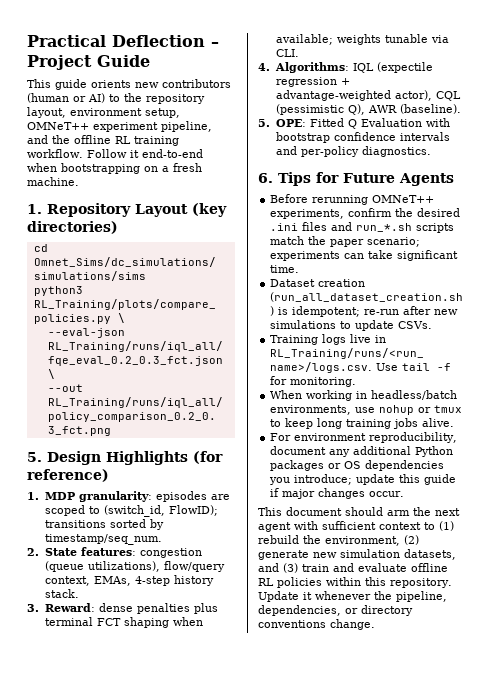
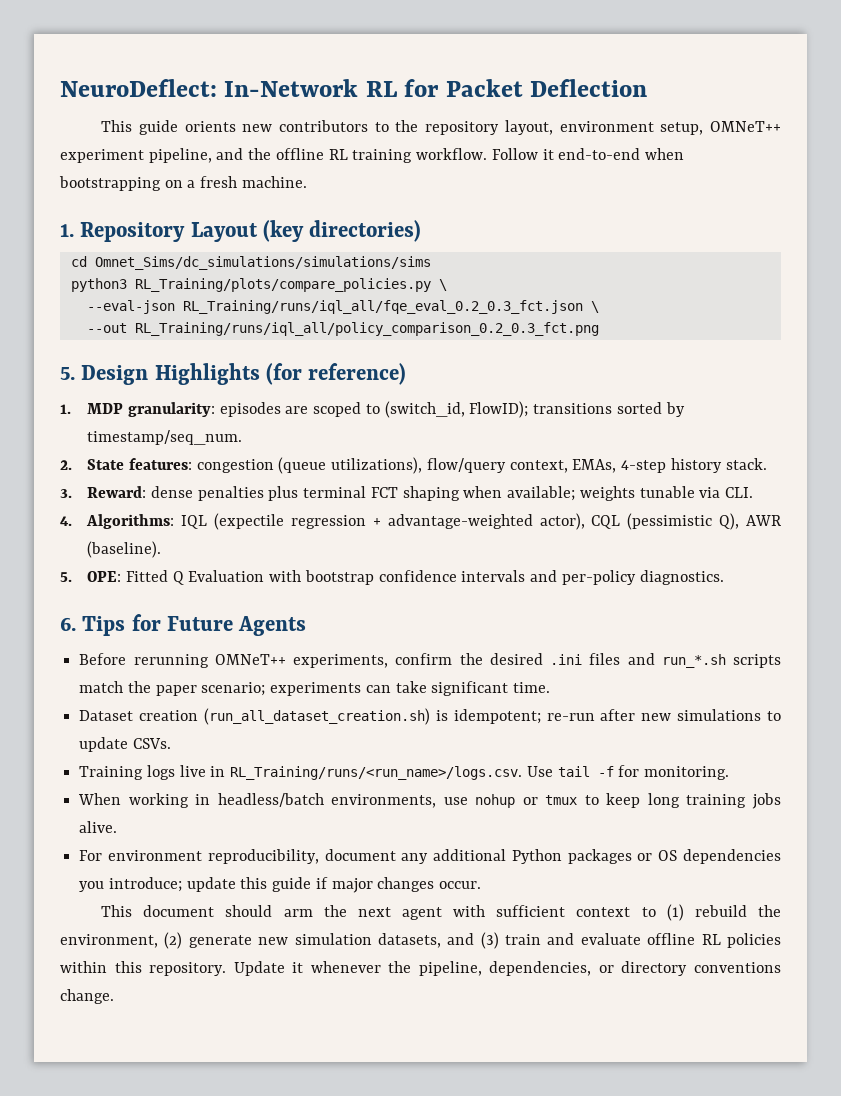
[27,35,219,47] [27,55,150,70] Practical Deflection – Project Guide -> [60,79,648,97] NeuroDeflect: In-Network RL for Packet Deflection
[27,93,105,103] (human or AI) -> (368, 126) none

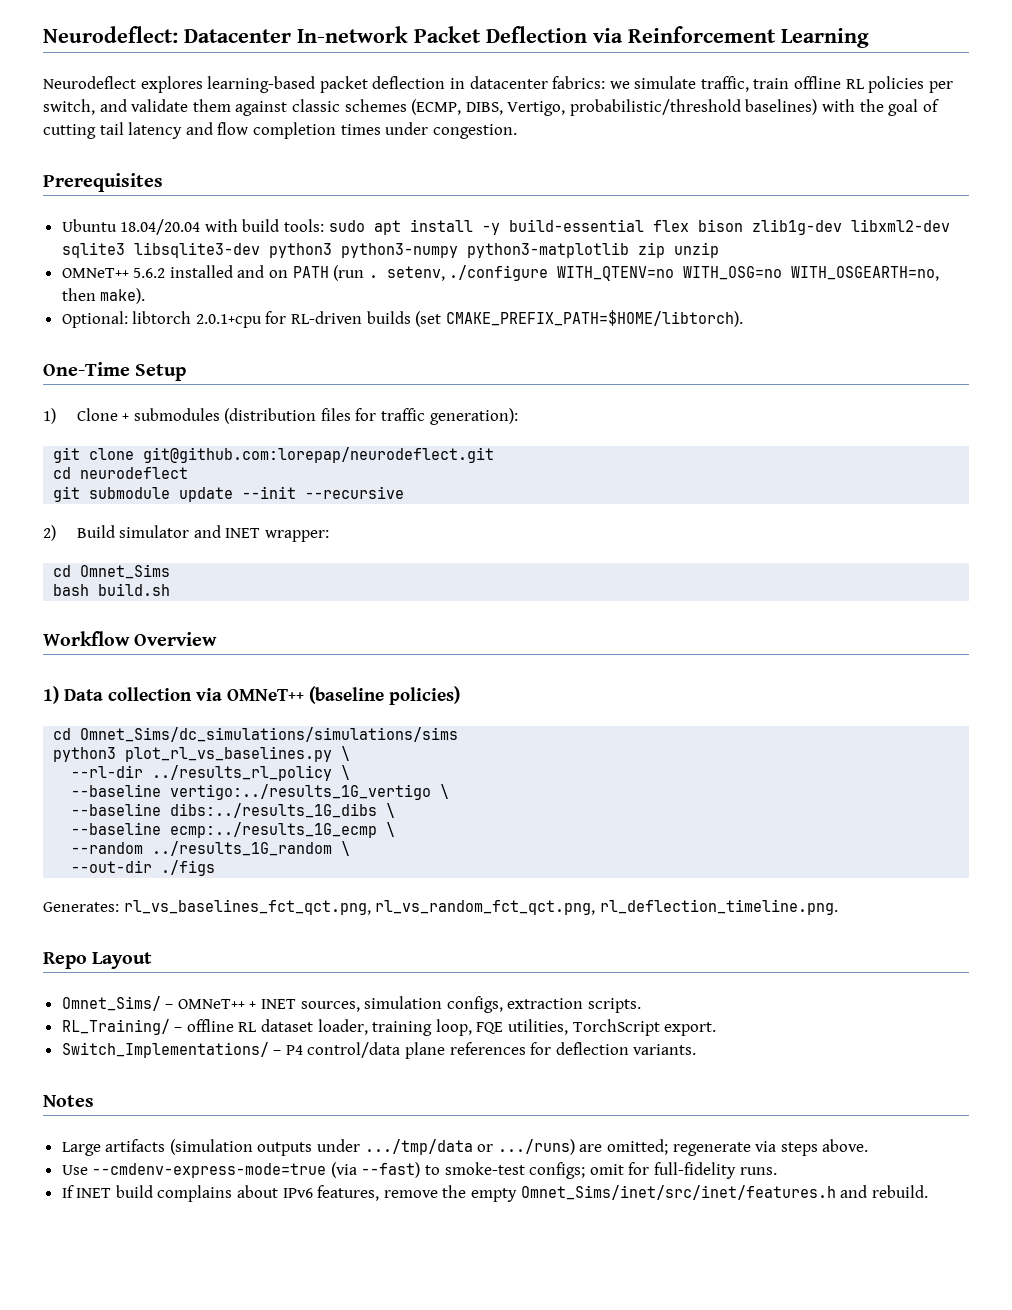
[60,79,648,97] [101,120,781,135] [60,148,684,163] [59,176,307,191] [60,220,422,242] NeuroDeflect: In-Network RL for Packet Deflection // This guide orients new contributors to the repository layout, environment setup, OMNeT++ experiment pipeline, and the offline RL training workflow. Follow it end-to-end when bootstrapping on a fresh machine. // 1. Repository Layout (key directories) -> [43,26,869,48] [43,76,953,93] [43,99,939,116] [43,122,517,139] [43,173,163,192] [61,219,950,235] [61,242,719,258] [61,265,940,281] [61,288,146,304] [61,310,743,328] [43,362,187,381] [43,408,518,425] [53,447,495,463] [53,467,189,479] [53,486,405,502] [43,525,329,542] [53,564,171,579] [53,583,171,596] [43,631,218,646] [43,686,460,705] Neurodeflect: Datacenter In-network Packet Deflection via Reinforcement Learning // Neurodeflect explores learning-based packet deflection in datacenter fabrics: we simulate traffic, train offline RL policies per switch, and validate them against classic schemes (ECMP, DIBS, Vertigo, probabilistic/threshold baselines) with the goal of cutting tail latency and flow completion times under congestion. // Prerequisites // Ubuntu 18.04/20.04 with build tools: sudo apt install -y build-essential flex bison zlib1g-dev libxml2-dev sqlite3 libsqlite3-dev python3 python3-numpy python3-matplotlib zip unzip // OMNeT++ 5.6.2 installed and on PATH (run . setenv, ./configure WITH_QTENV=no WITH_OSG=no WITH_OSGEARTH=no, then make). // Optional: libtorch 2.0.1+cpu for RL-driven builds (set CMAKE_PREFIX_PATH=$HOME/libtorch). // One-Time Setup // 1) Clone + submodules (distribution files for traffic generation): // git clone git@github.com:lorepap/neurodeflect.git // cd neurodeflect // git submodule update --init --recursive // 2) Build simulator and INET wrapper: // cd Omnet_Sims // bash build.sh // Workflow Overview // 1) Data collection via OMNeT++ (baseline policies)
[134,278,447,292] [86,300,599,314] [86,322,599,336] [60,363,407,385] [60,401,685,418] [87,430,243,445] [60,457,767,474] [60,486,753,501] [60,513,781,530] [87,541,162,558] [60,570,724,585] [60,614,307,636] [79,653,781,668] [79,681,551,696] [79,708,781,725] [79,737,171,752] [79,765,730,780] [78,793,781,809] [79,821,118,833] [79,849,781,864] [79,877,482,893] [101,904,781,921] [60,932,781,949] [60,961,781,976] [60,989,114,1004] RL_Training/plots/compare_policies.py \ // --eval-json RL_Training/runs/iql_all/fqe_eval_0.2_0.3_fct.json \ // --out RL_Training/runs/iql_all/policy_comparison_0.2_0.3_fct.png // 5. Design Highlights (for reference) // 1. MDP granularity: episodes are scoped to (switch_id, FlowID); transitions sorted by timestamp/seq_num. // 2. State features: congestion (queue utilizations), flow/query context, EMAs, 4-step history stack. // 3. Reward: dense penalties plus terminal FCT shaping when available; weights tunable via CLI. // 4. Algorithms: IQL (expectile regression + advantage-weighted actor), CQL (pessimistic Q), AWR (baseline). // 5. OPE: Fitted Q Evaluation with bootstrap confidence intervals and per-policy diagnostics. // 6. Tips for Future Agents // Before rerunning OMNeT++ experiments, confirm the desired .ini files and run_*.sh scripts match the paper scenario; experiments can take significant time. // Dataset creation (run_all_dataset_creation.sh) is idempotent; re-run after new simulations to update CSVs. // Training logs live in RL_Training/runs/<run_name>/logs.csv. Use tail -f for monitoring. // When working in headless/batch environments, use nohup or tmux to keep long training jobs alive. // For environment reproducibility, document any additional Python packages or OS dependencies you introduce; update this guide if major changes occur. // This document should arm the next agent with sufficient context to (1) rebuild the environment, (2) generate new simulation datasets, and (3) train and evaluate offline RL policies within this repository. Update it whenever the pipeline, dependencies, or directory conventions change. -> [125,746,351,762] [71,765,351,781] [71,784,450,800] [71,803,396,818] [71,822,396,838] [71,841,351,856] [71,860,216,876] [43,899,838,915] [43,952,153,969] [61,996,642,1013] [61,1019,717,1036] [61,1042,697,1059] [43,1095,94,1107] [61,1139,869,1156] [61,1162,777,1179] [61,1185,928,1202] plot_rl_vs_baselines.py \ // --rl-dir ../results_rl_policy \ // --baseline vertigo:../results_1G_vertigo \ // --baseline dibs:../results_1G_dibs \ // --baseline ecmp:../results_1G_ecmp \ // --random ../results_1G_random \ // --out-dir ./figs // Generates: rl_vs_baselines_fct_qct.png, rl_vs_random_fct_qct.png, rl_deflection_timeline.png. // Repo Layout // Omnet_Sims/ – OMNeT++ + INET sources, simulation configs, extraction scripts. // RL_Training/ – offline RL dataset loader, training loop, FQE utilities, TorchScript export. // Switch_Implementations/ – P4 control/data plane references for deflection variants. // Notes // Large artifacts (simulation outputs under .../tmp/data or .../runs) are omitted; regenerate via steps above. // Use --cmdenv-express-mode=true (via --fast) to smoke-test configs; omit for full-fidelity runs. // If INET build complains about IPv6 features, remove the empty Omnet_Sims/inet/src/inet/features.h and rebuild.

